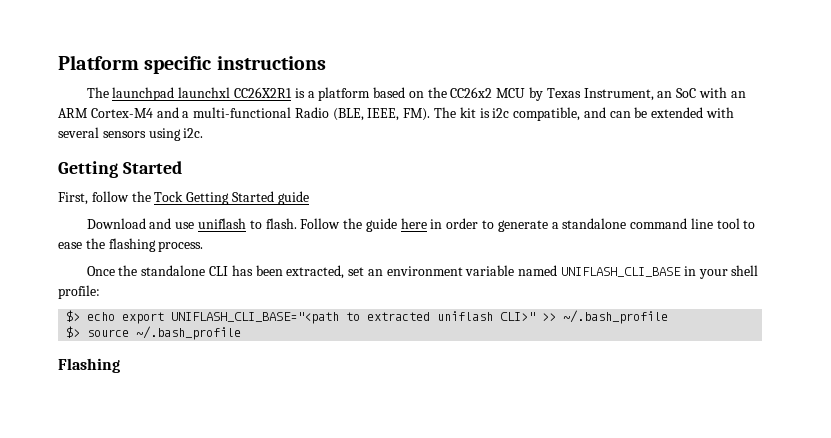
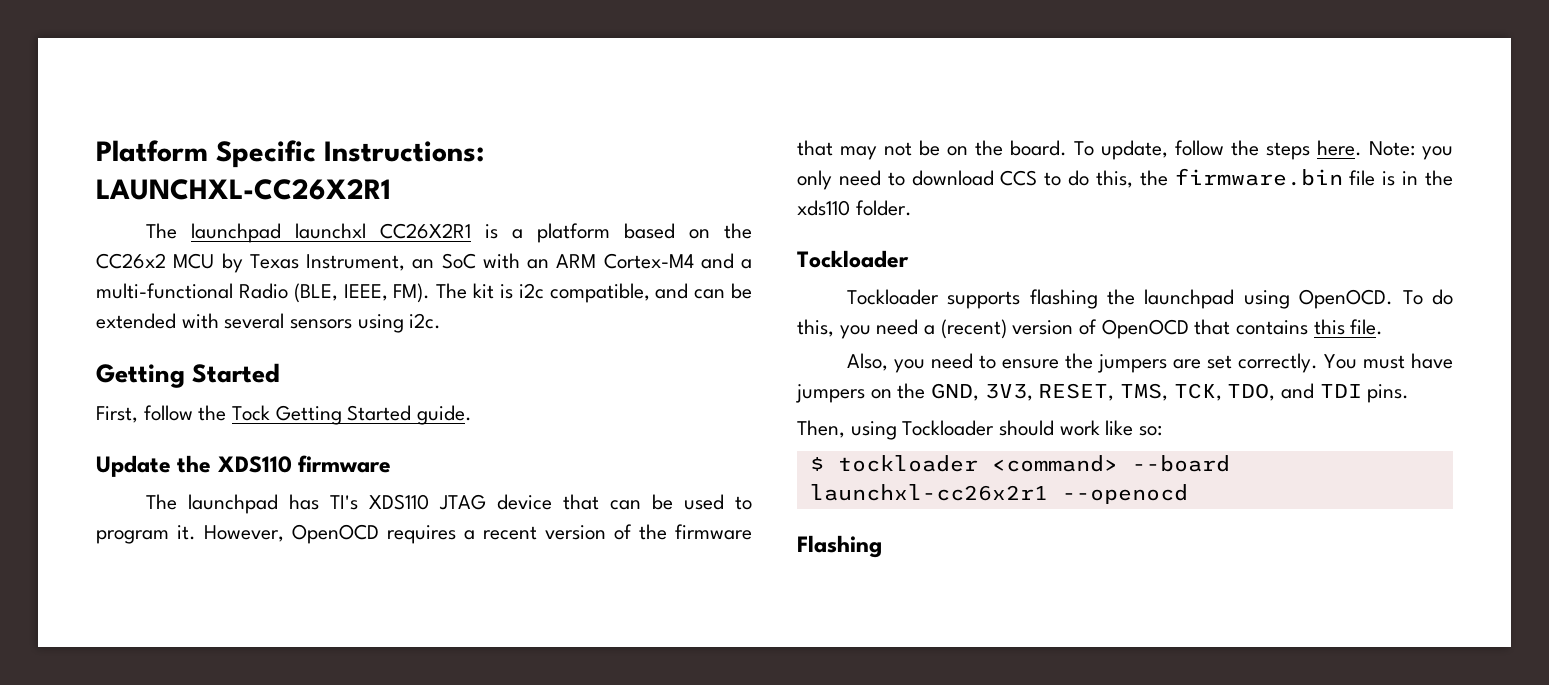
[144,56,326,74] specific instructions -> [216,140,484,168] [96,179,391,200] Specific Instructions: LAUNCHXL-CC26X2R1
[277,191,309,205] [86,218,756,232] [58,238,204,252] [86,265,759,279] [58,285,100,299] [66,310,669,324] [66,326,242,340] guide // Download and use uniflash to flash. Follow the guide here in order to generate a standalone command line tool to ease the flashing process. // Once the standalone CLI has been extracted, set an environment variable named UNIFLASH_CLI_BASE in your shell profile: // $> echo export UNIFLASH_CLI_BASE="<path to extracted uniflash CLI>" >> ~/.bash_profile // $> source ~/.bash_profile -> [417,405,473,425] [96,455,392,477] [145,494,753,514] [96,524,752,544] [797,140,1453,160] [797,168,1453,190] [797,200,912,216] [797,250,909,268] [846,289,1453,309] [797,319,1384,339] [846,353,1454,373] [795,383,1410,403] [797,420,1163,440] [809,455,1230,472] [809,484,1188,504] guide. // Update the XDS110 firmware // The launchpad has TI's XDS110 JTAG device that can be used to program it. However, OpenOCD requires a recent version of the firmware that may not be on the board. To update, follow the steps here. Note: you only need to download CCS to do this, the firmware.bin file is in the xds110 folder. // Tockloader // Tockloader supports flashing the launchpad using OpenOCD. To do this, you need a (recent) version of OpenOCD that contains this file. // Also, you need to ensure the jumpers are set correctly. You must have jumpers on the GND, 3V3, RESET, TMS, TCK, TDO, and TDI pins. // Then, using Tockloader should work like so: // $ tockloader <command> --board launchxl-cc26x2r1 --openocd

